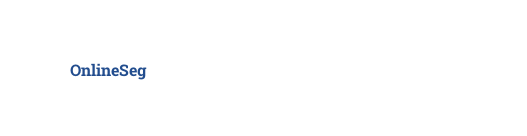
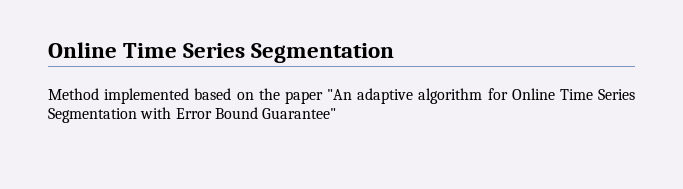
[70,63,147,80] OnlineSeg -> [48,42,395,63] [48,88,635,104] [48,107,337,123] Online Time Series Segmentation // Method implemented based on the paper "An adaptive algorithm for Online Time Series Segmentation with Error Bound Guarantee"

